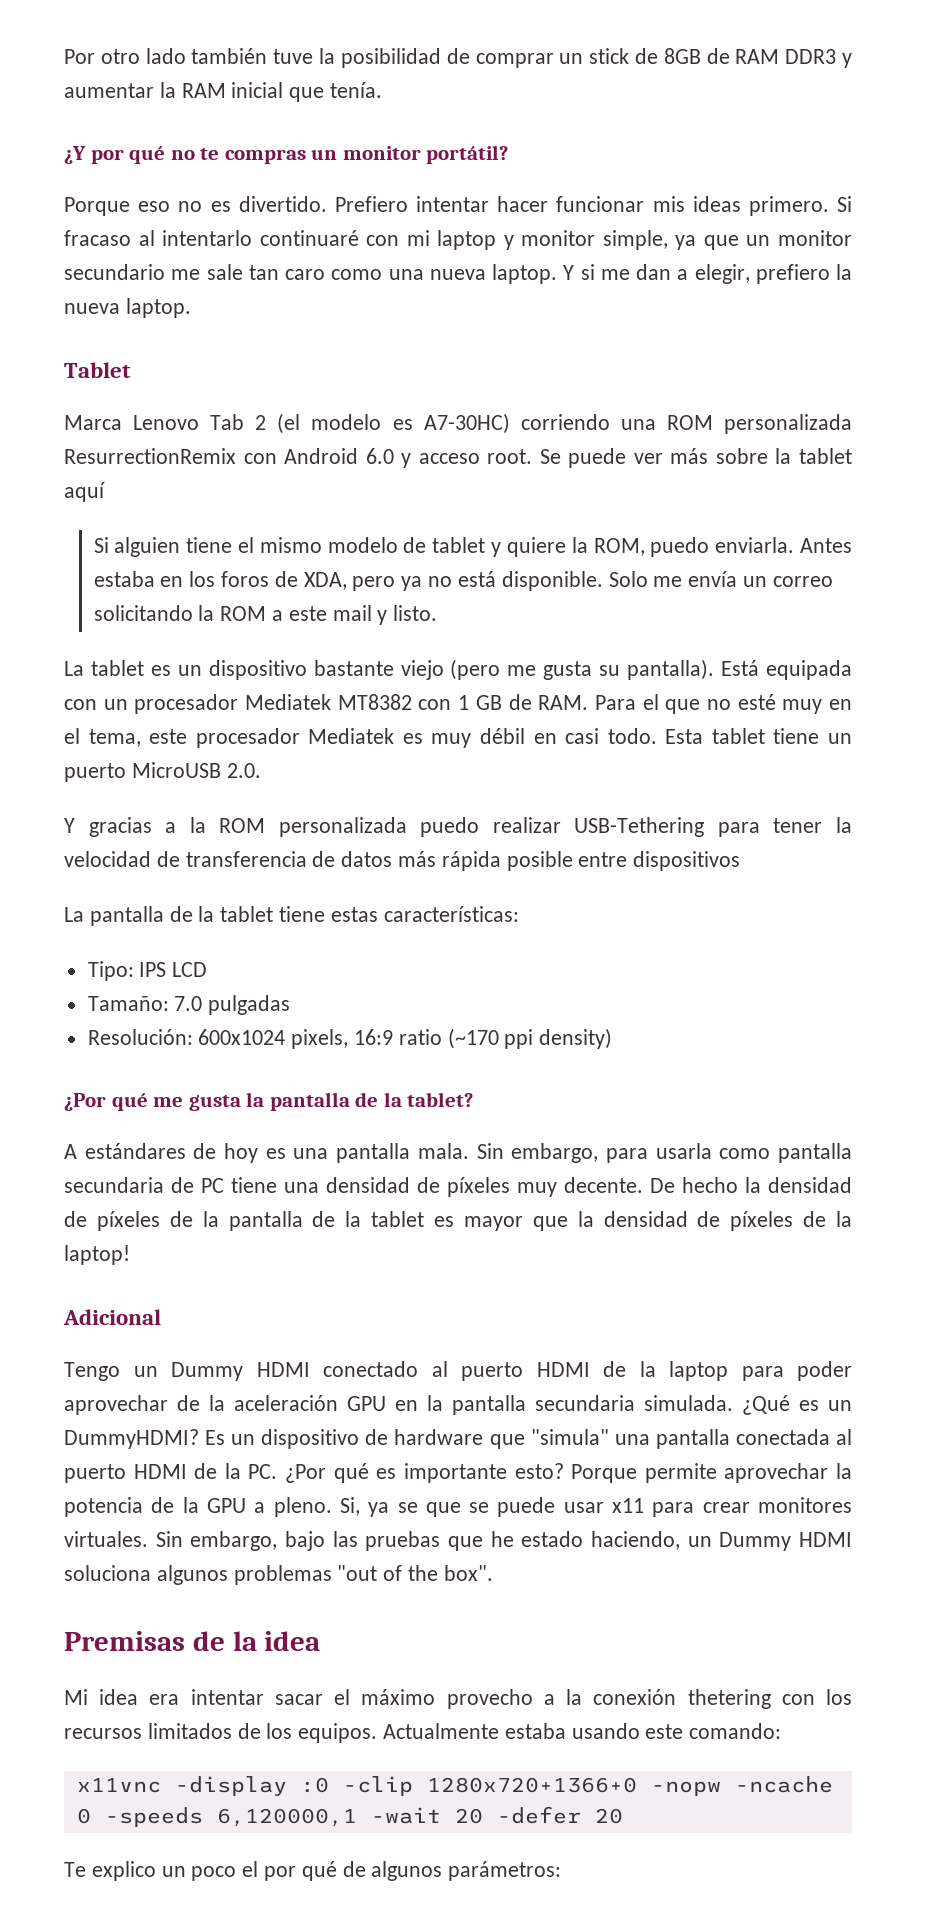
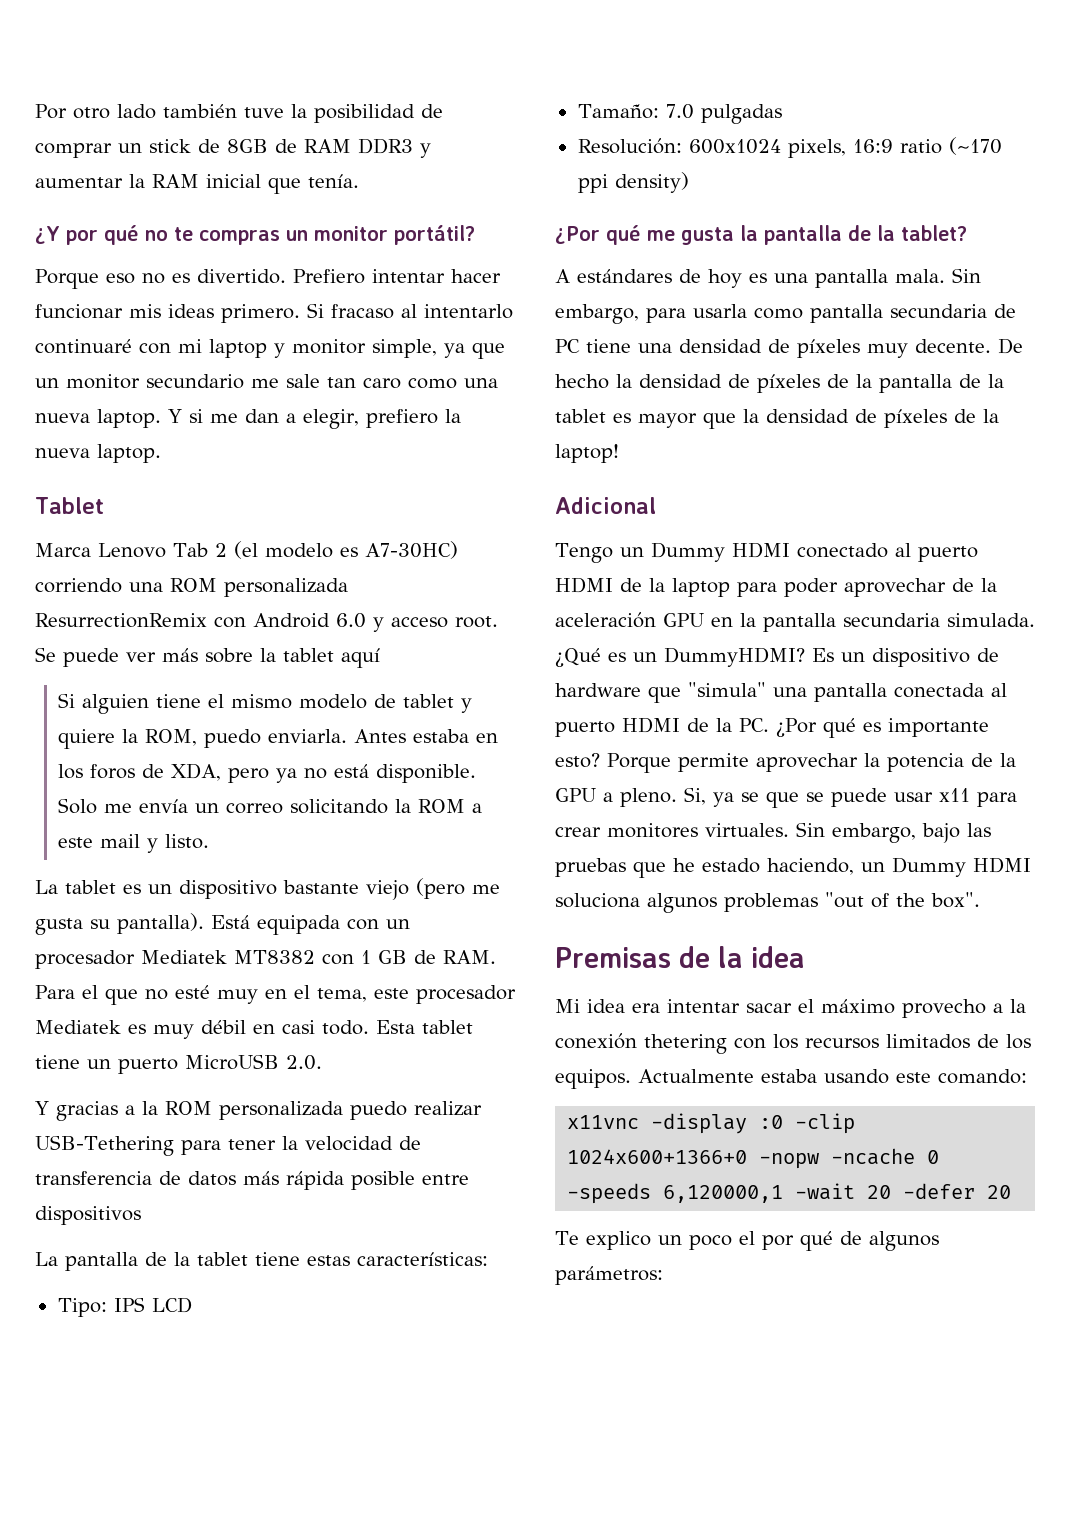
[426,1777,637,1793] 1280x720+1366+0 -> [567,1149,748,1164] 1024x600+1366+0

